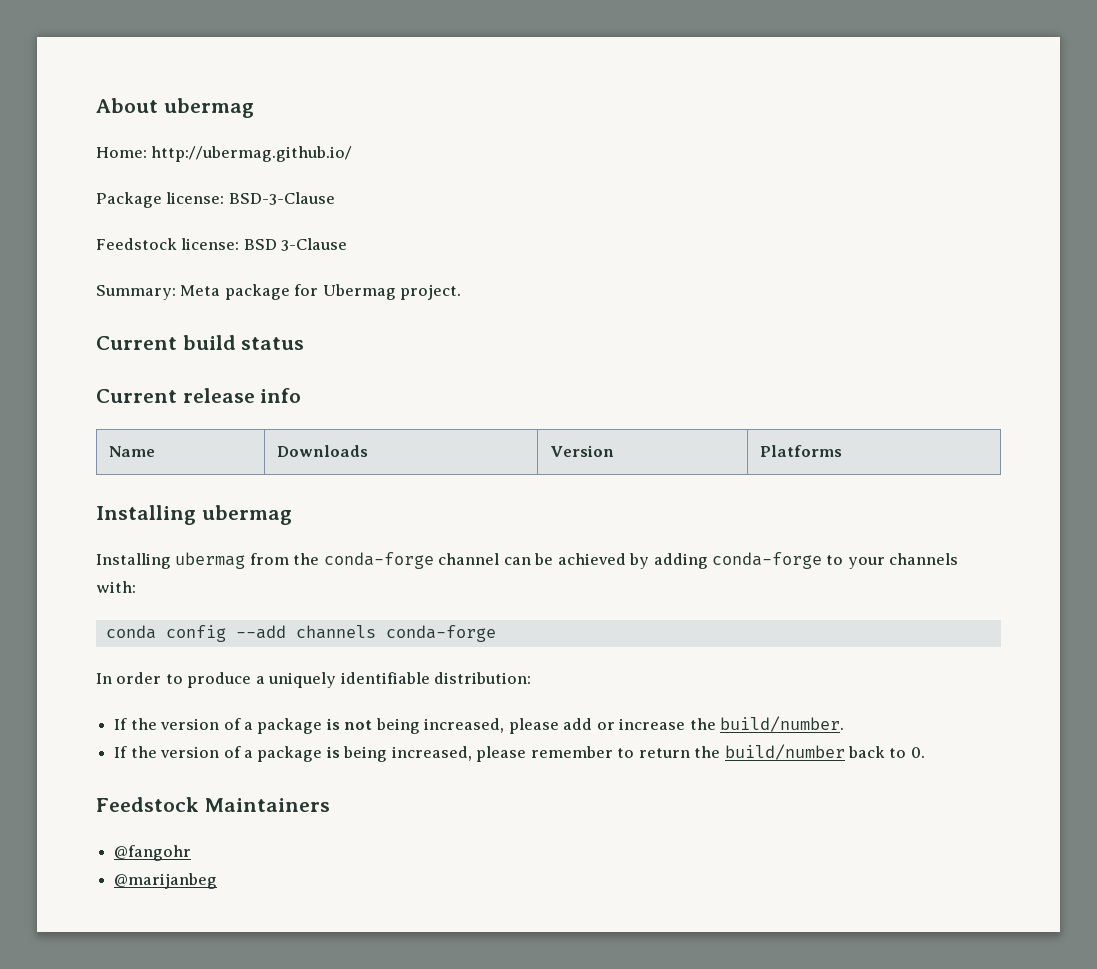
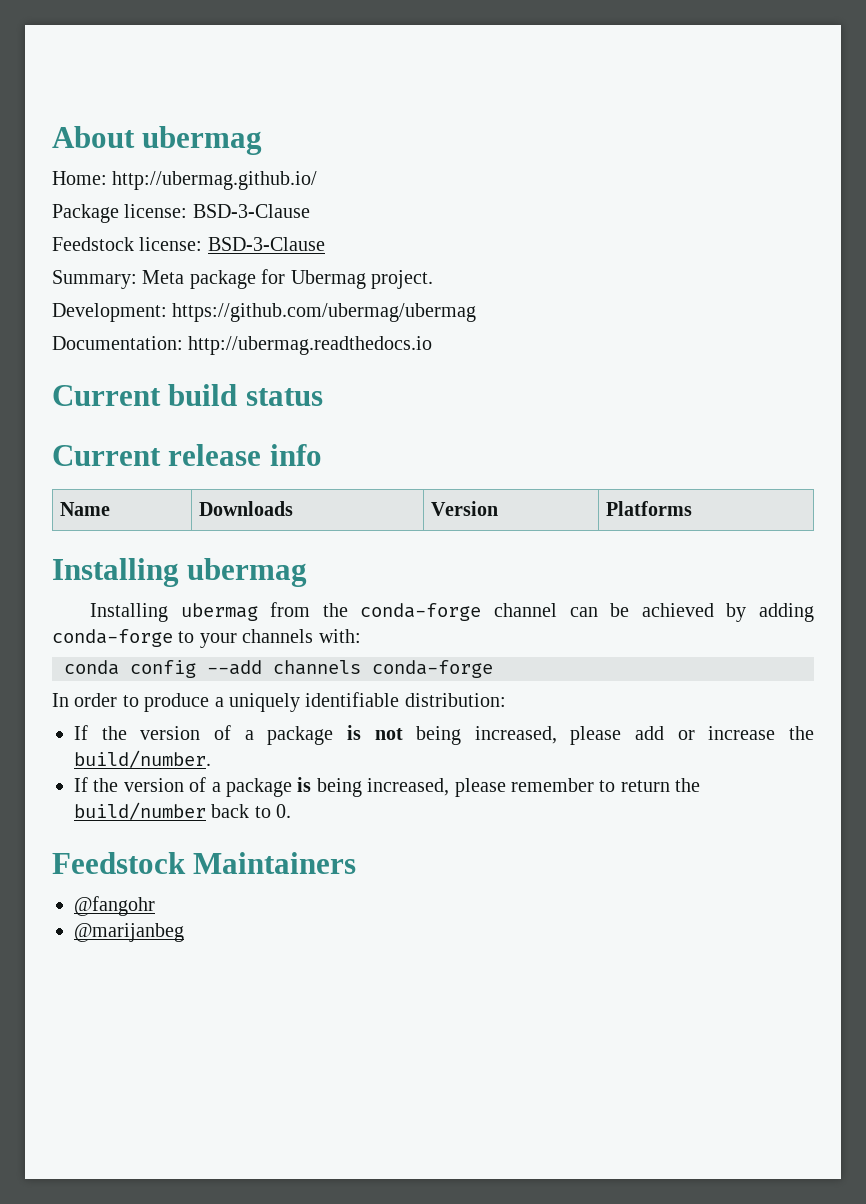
[243,238,348,251] BSD 3-Clause -> [207,237,325,251] BSD-3-Clause
(462, 292) none -> [52,303,477,322] [52,336,433,355] // Development: https://github.com/ubermag/ubermag // Documentation: http://ubermag.readthedocs.io

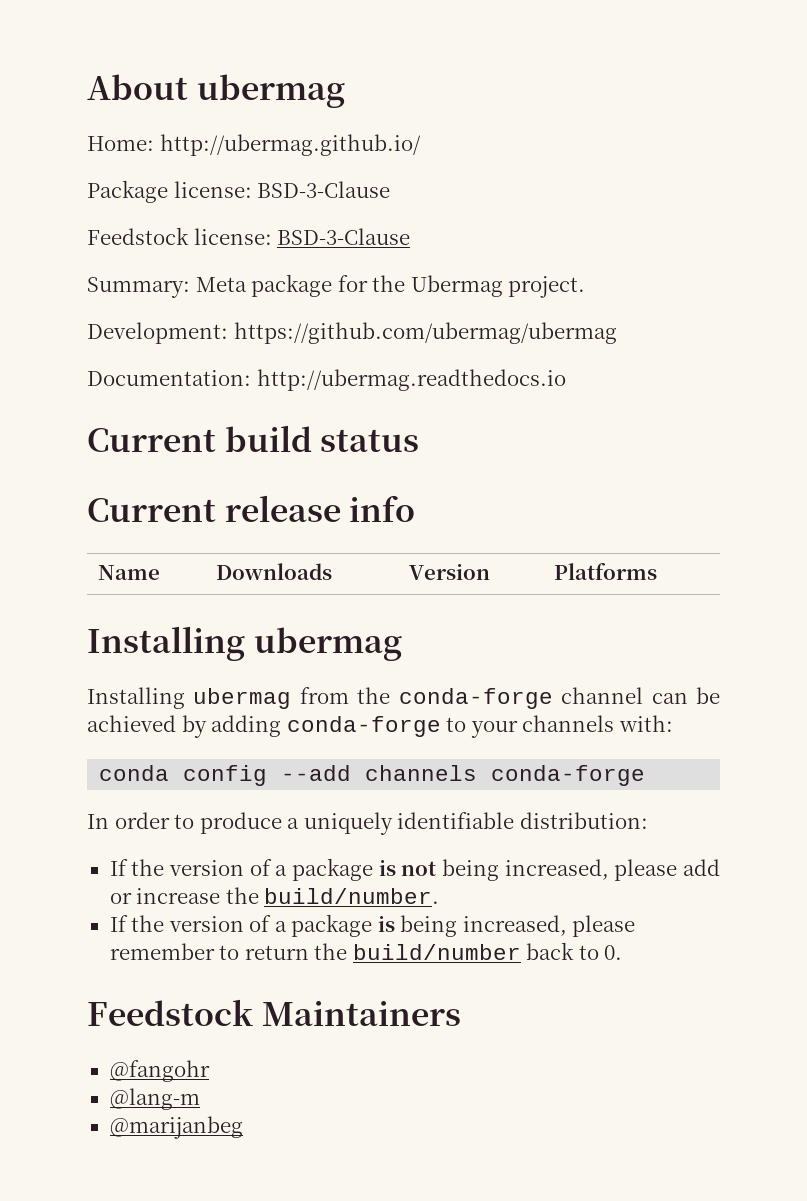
(286, 276) none -> [372,275,406,292] the
(155, 906) none -> [109,1088,200,1110] // @lang-m

